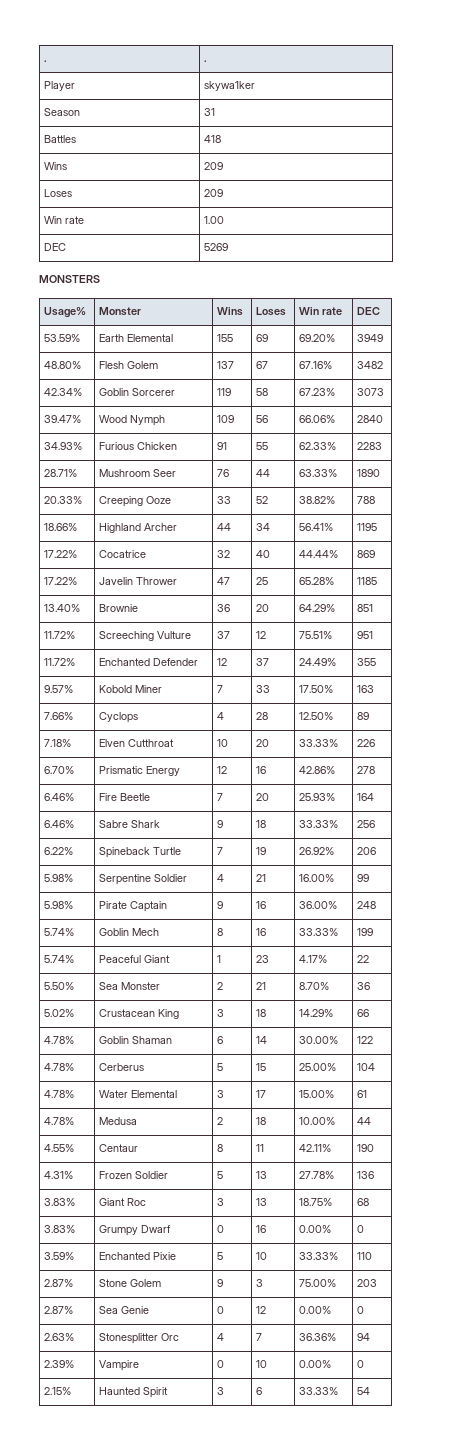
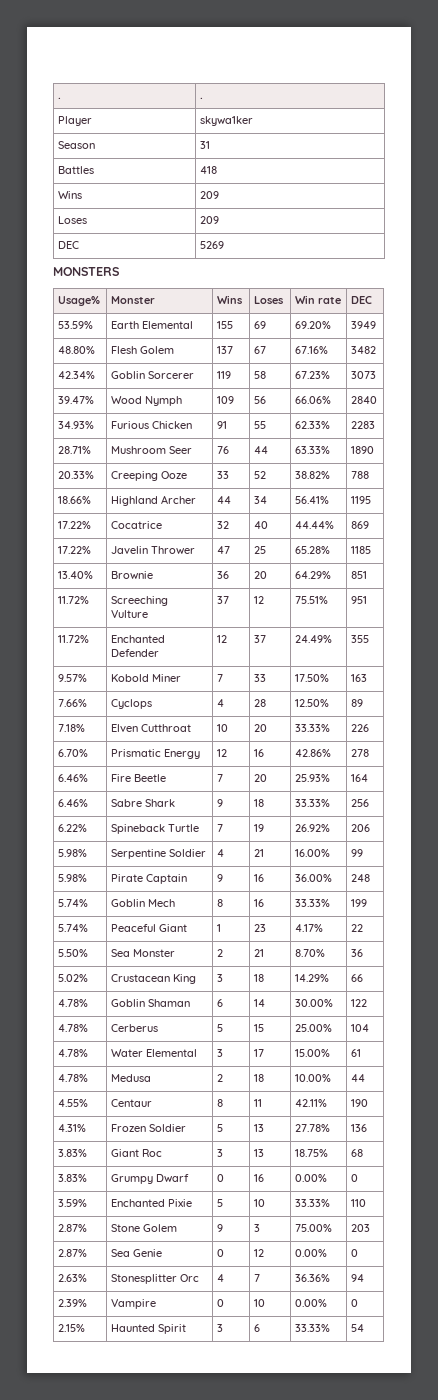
[43,216,84,224] [203,216,224,224] // Win rate | 1.00 -> (220, 220) none

